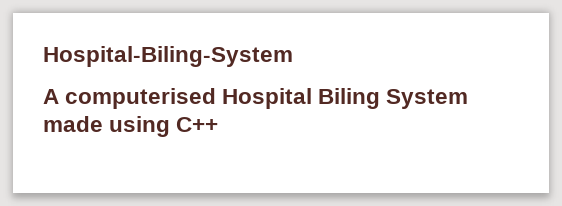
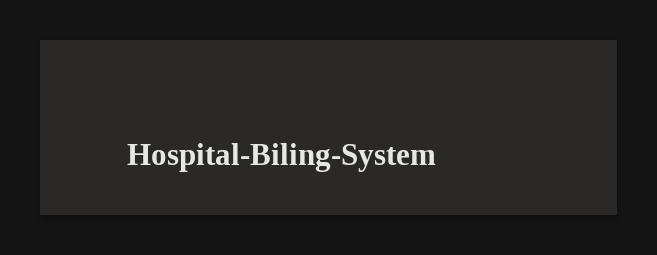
[43,88,469,109] [43,116,219,137] // A computerised Hospital Biling System made using C++ -> (436, 157) none

